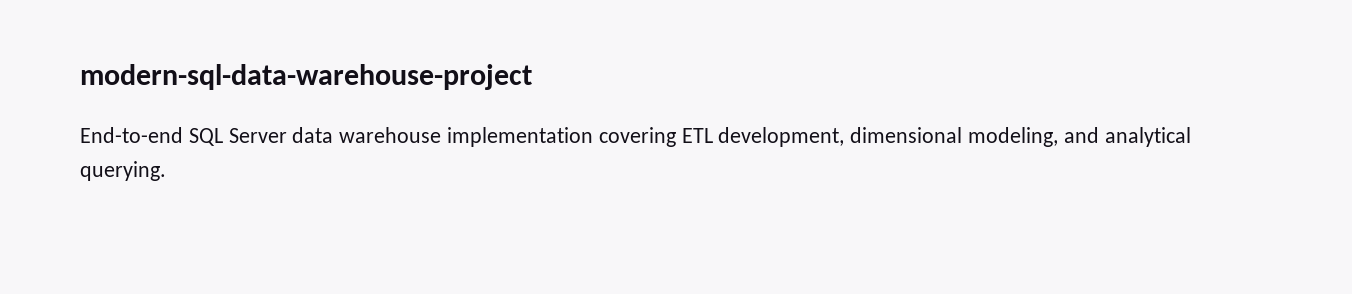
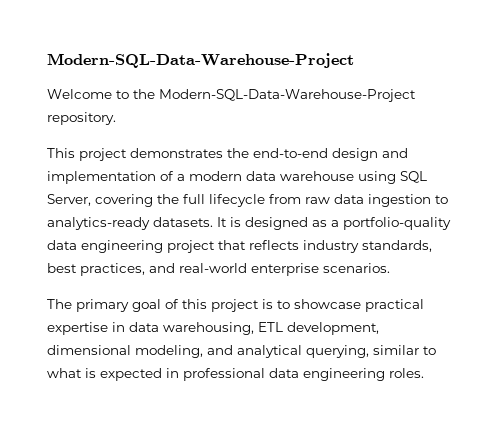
[80,64,532,90] [80,127,676,147] modern-sql-data-warehouse-project // End-to-end SQL Server data warehouse implementation covering -> [47,53,354,68] [47,89,416,102] [47,112,116,125] [47,148,408,161] [47,171,427,184] [47,194,448,207] [47,217,451,230] [47,240,432,253] [47,263,390,276] [47,299,424,312] [47,322,254,335] Modern-SQL-Data-Warehouse-Project // Welcome to the Modern-SQL-Data-Warehouse-Project repository. // This project demonstrates the end-to-end design and implementation of a modern data warehouse using SQL Server, covering the full lifecycle from raw data ingestion to analytics-ready datasets. It is designed as a portfolio-quality data engineering project that reflects industry standards, best practices, and real-world enterprise scenarios. // The primary goal of this project is to showcase practical expertise in data warehousing,
[80,161,166,181] querying. -> [306,345,436,358] [47,368,424,381] querying, similar to what is expected in professional data engineering roles.

